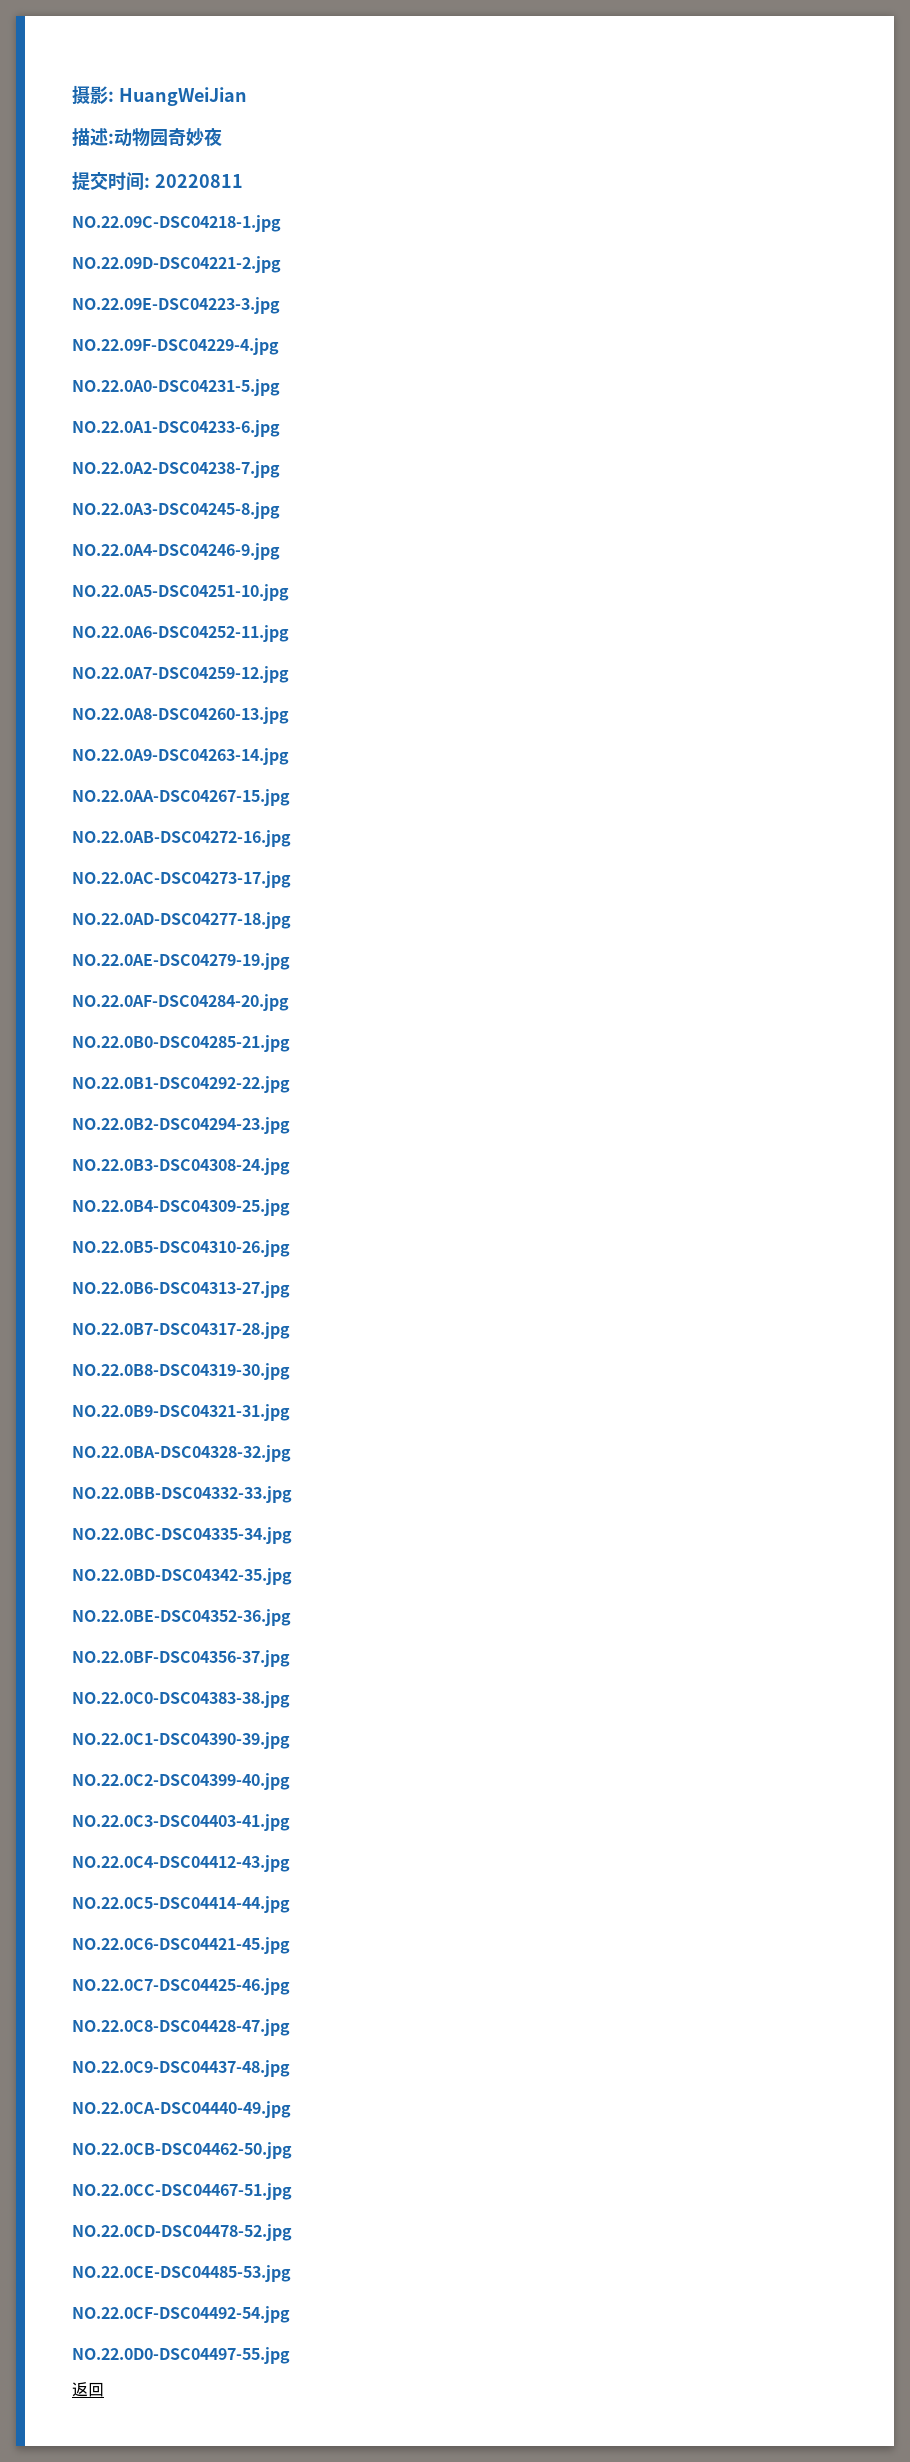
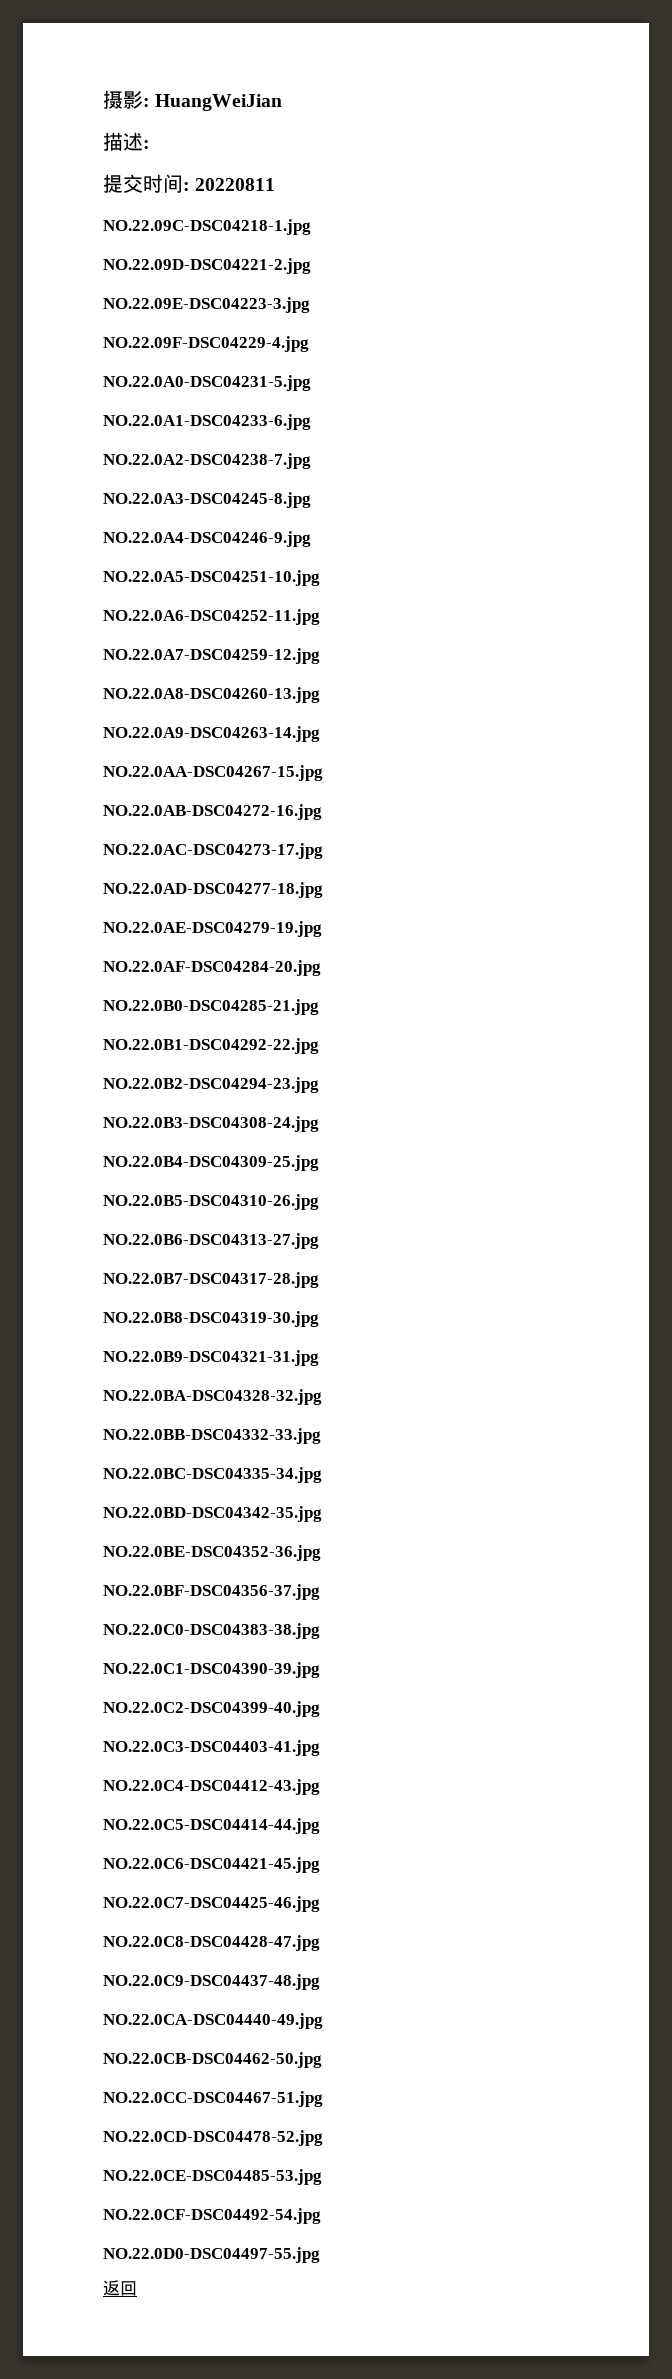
[114,128,222,147] 动物园奇妙夜 -> (150, 144) none

